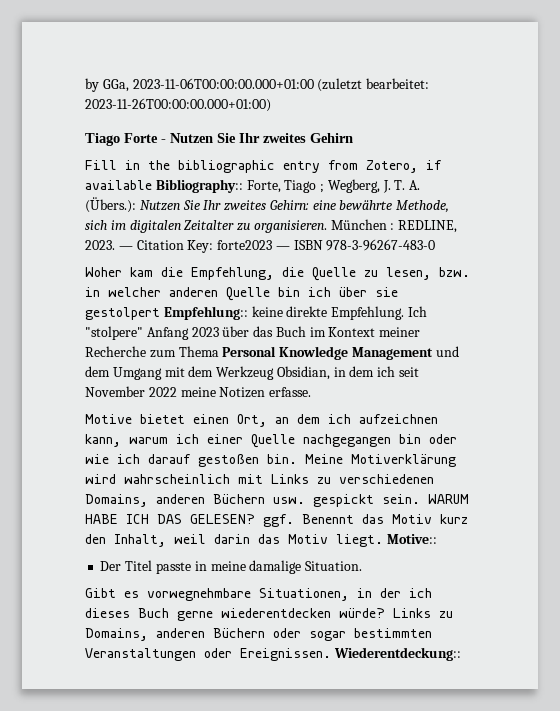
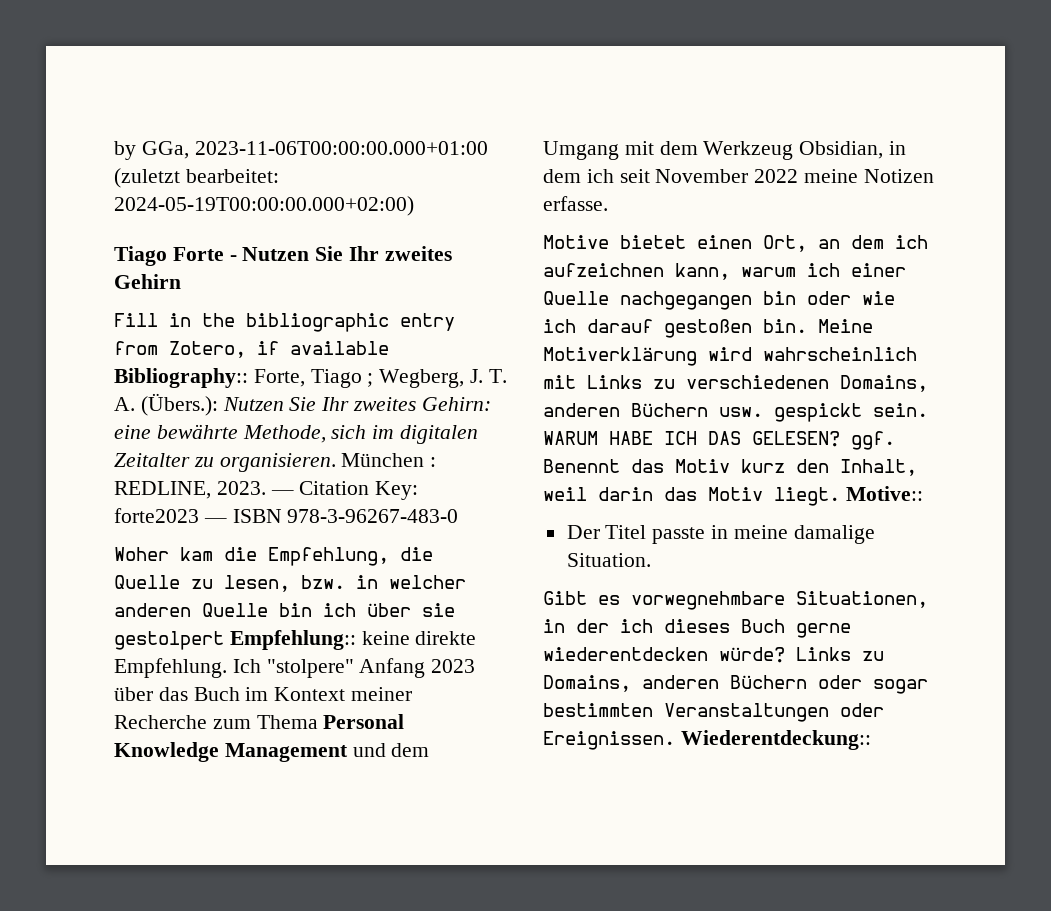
[85,98,271,112] 2023-11-26T00:00:00.000+01:00) -> [114,196,414,216] 2024-05-19T00:00:00.000+02:00)

